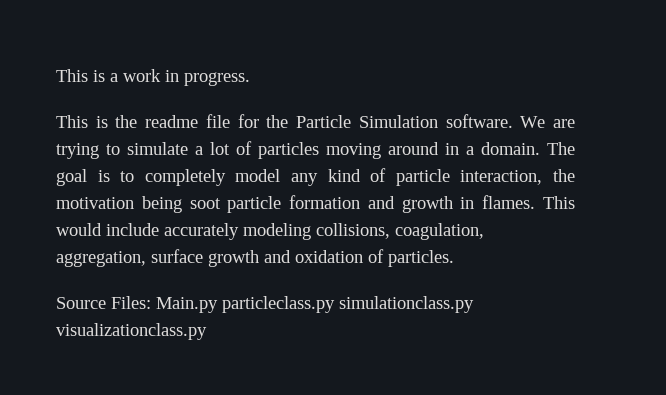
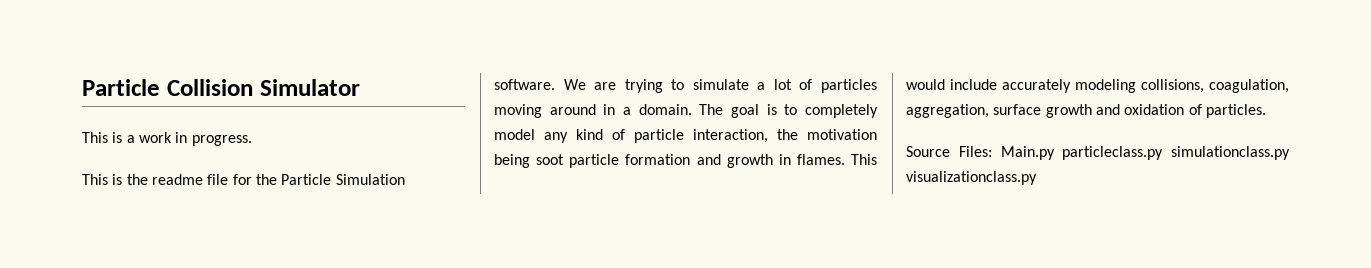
(56, 75) none -> [82,79,360,96] Particle Collision Simulator //

